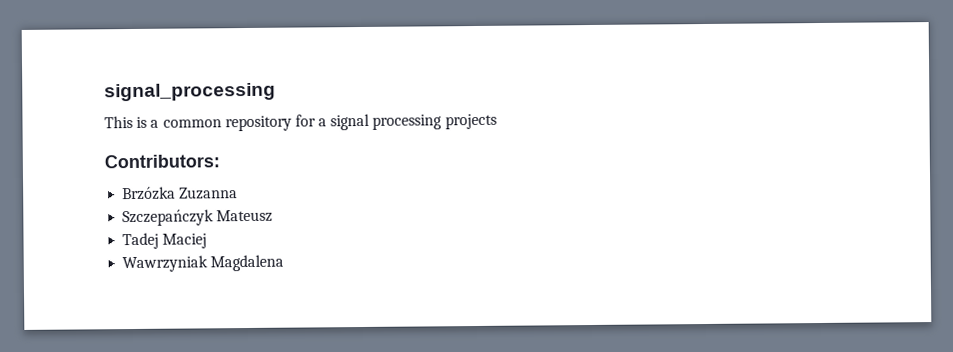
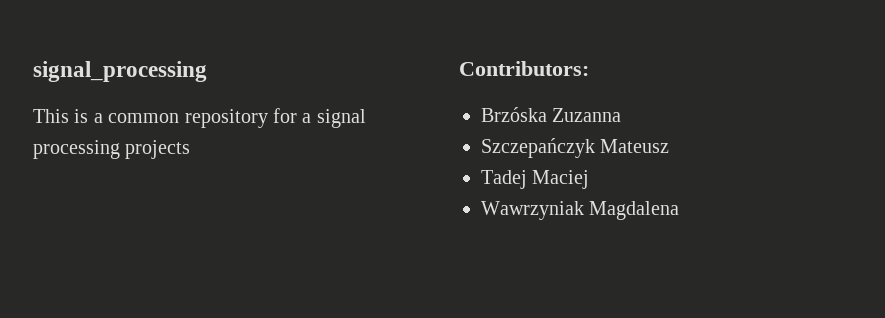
[122,186,177,201] Brzózka -> [481,107,547,122] Brzóska

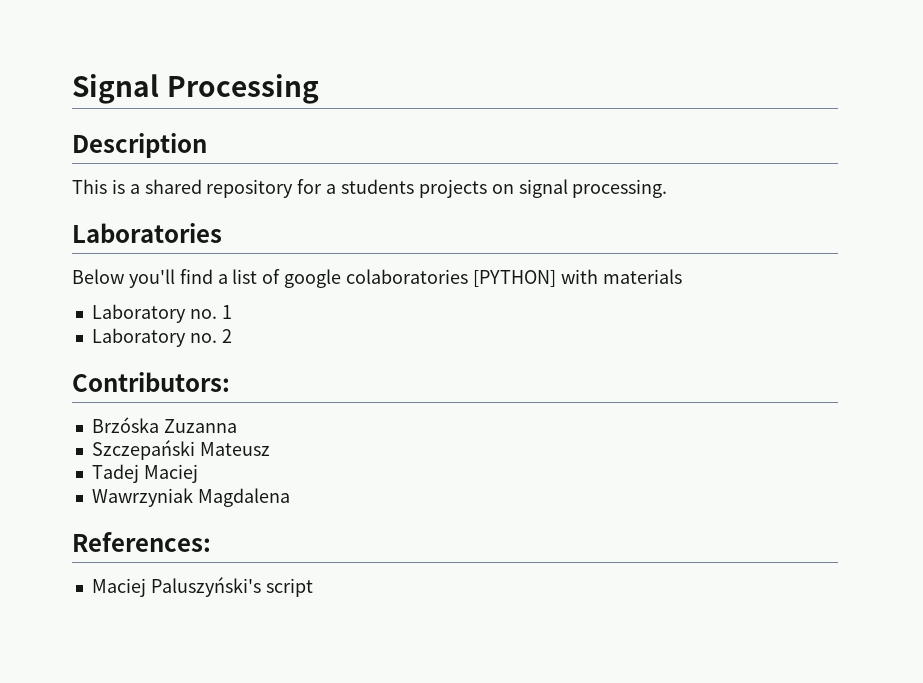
[33,61,207,82] signal_processing -> [72,74,319,104] [72,133,207,158] Signal Processing // Description
[108,113,180,123] common -> [144,179,202,194] shared
[316,109,366,128] [33,140,191,159] signal processing projects -> [341,179,668,198] [72,223,222,243] [72,269,682,288] [91,304,232,323] [91,328,232,347] students projects on signal processing. // Laboratories // Below you'll find a list of google colaboratories [PYTHON] with materials // Laboratory no. 1 // Laboratory no. 2
[481,138,595,158] Szczepańczyk -> [91,440,195,460] Szczepański
(680, 210) none -> [72,532,211,552] [91,577,313,597] // References: // Maciej Paluszyński's script

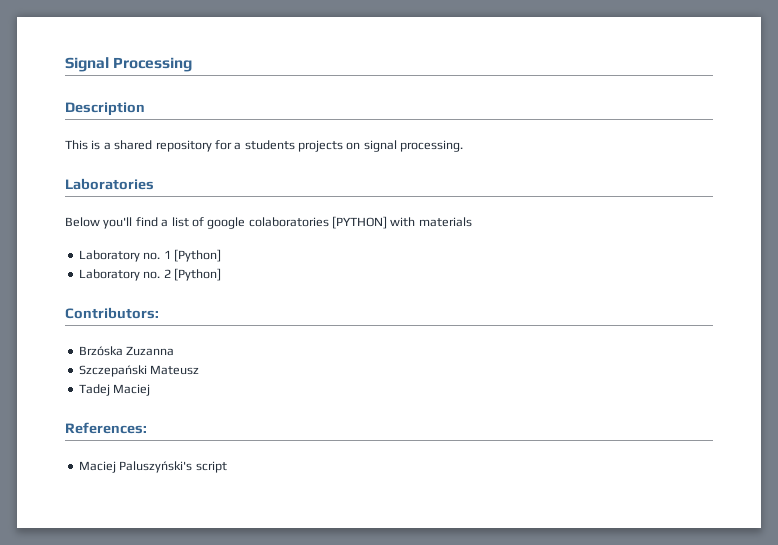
(232, 312) none -> [173,249,221,262] [Python]
(232, 336) none -> [173,268,221,281] [Python]
[91,488,290,507] // Wawrzyniak Magdalena -> (151, 390) none

